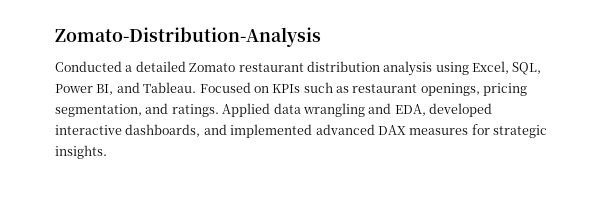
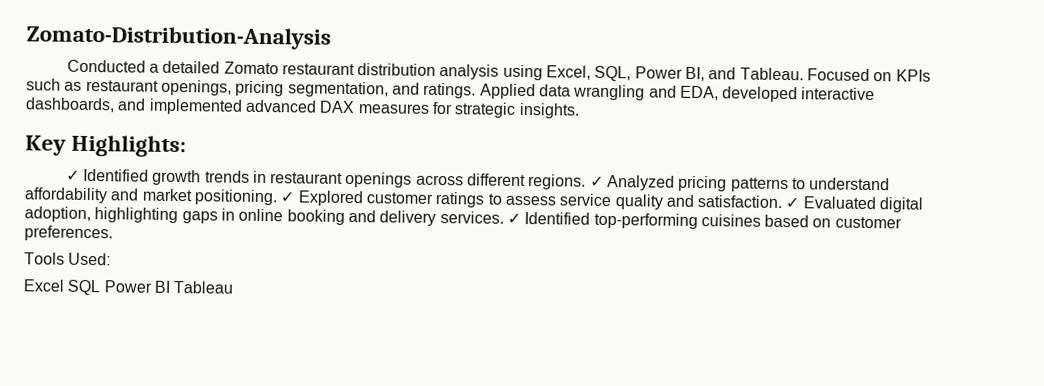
(107, 152) none -> [25,134,187,158] [65,168,891,193] [24,187,924,213] [24,206,902,230] [24,225,113,242] [24,252,112,266] [23,279,234,296] // Key Highlights: // ✓ Identified growth trends in restaurant openings across different regions. ✓ Analyzed pricing patterns to understand affordability and market positioning. ✓ Explored customer ratings to assess service quality and satisfaction. ✓ Evaluated digital adoption, highlighting gaps in online booking and delivery services. ✓ Identified top-performing cuisines based on customer preferences. // Tools Used: // Excel SQL Power BI Tableau

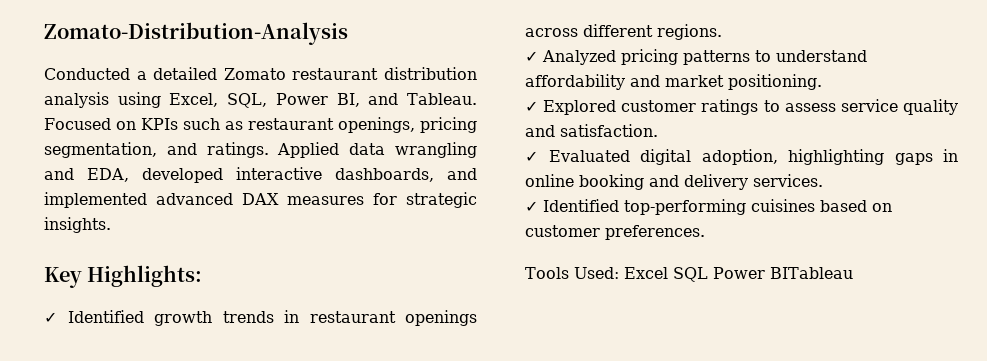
(587, 182) none -> (722, 32) //
(278, 197) none -> (822, 82) //
(783, 202) none -> (658, 130) //
(504, 217) none -> (823, 180) //
(112, 259) // -> (619, 273) none
[153,280,234,294] BI Tableau -> [769,267,853,279] BITableau

